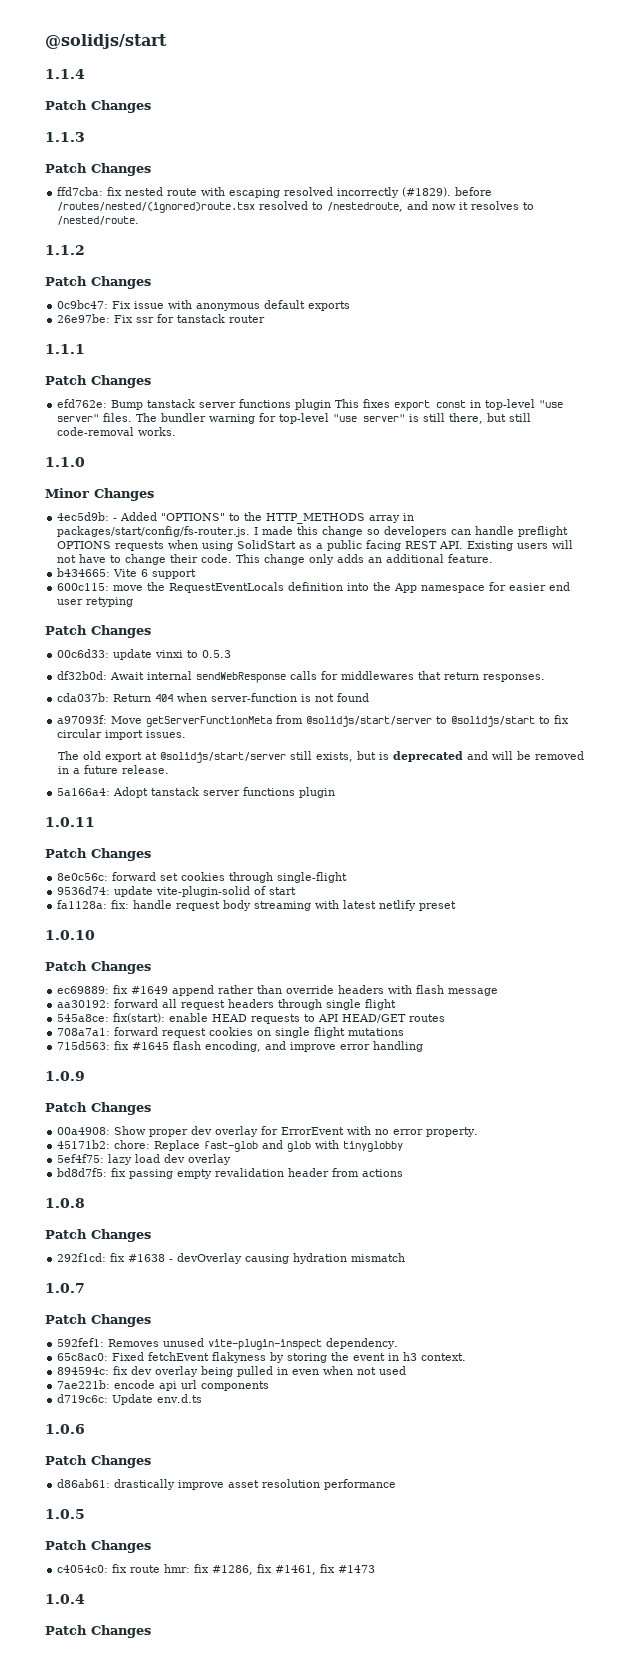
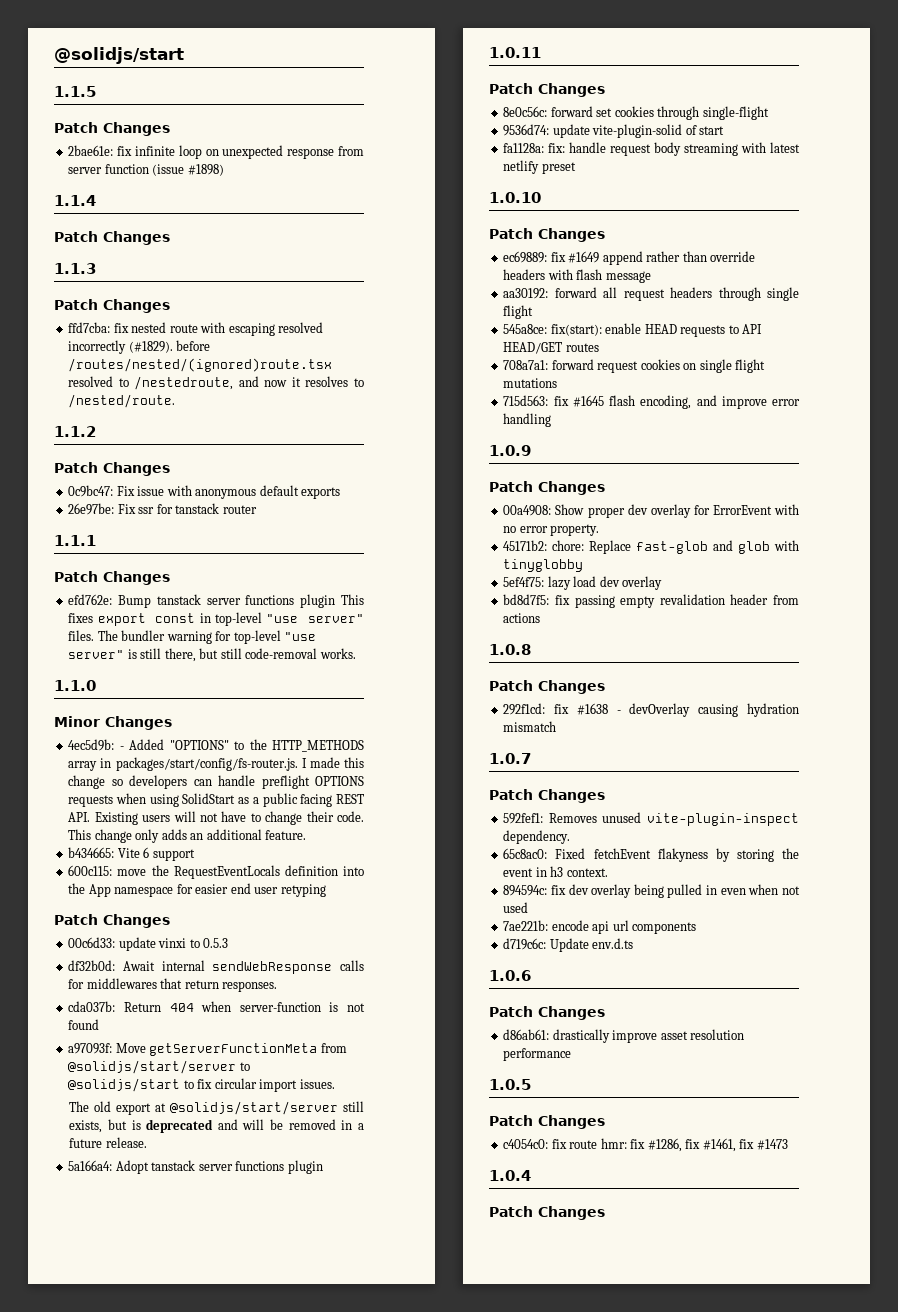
[45,34,167,49] @solidjs/start -> [54,47,184,64] [54,86,96,97] [54,122,170,136] [68,145,364,159] [68,164,224,176] @solidjs/start // 1.1.5 // Patch Changes // 2bae61e: fix infinite loop on unexpected response from server function (issue #1898)

